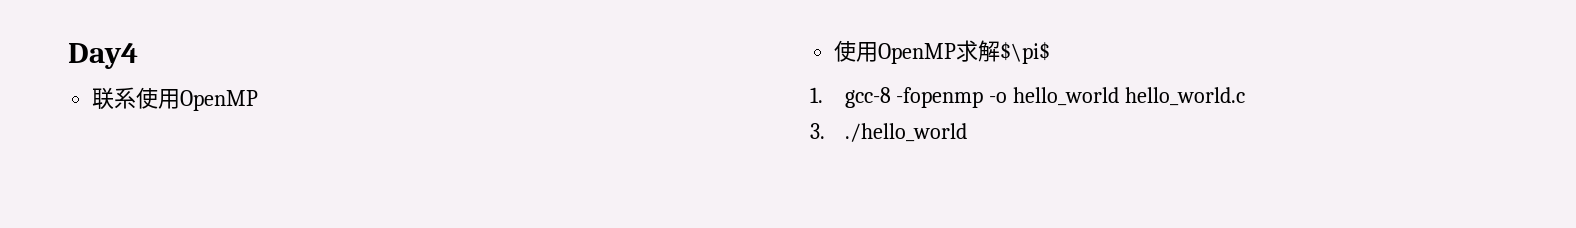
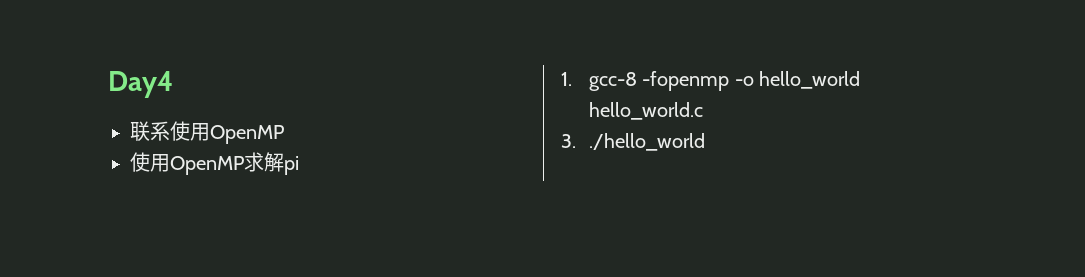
[1000,42,1051,64] $\pi$ -> [284,156,299,175] pi

